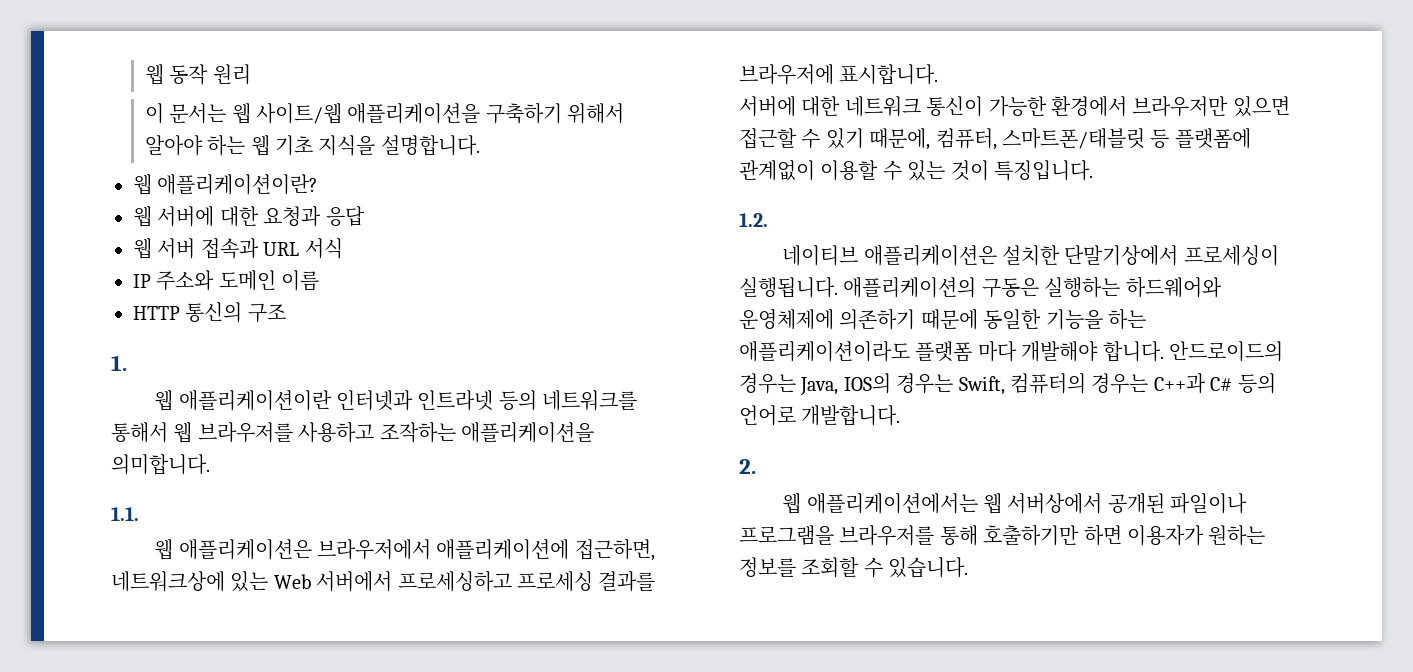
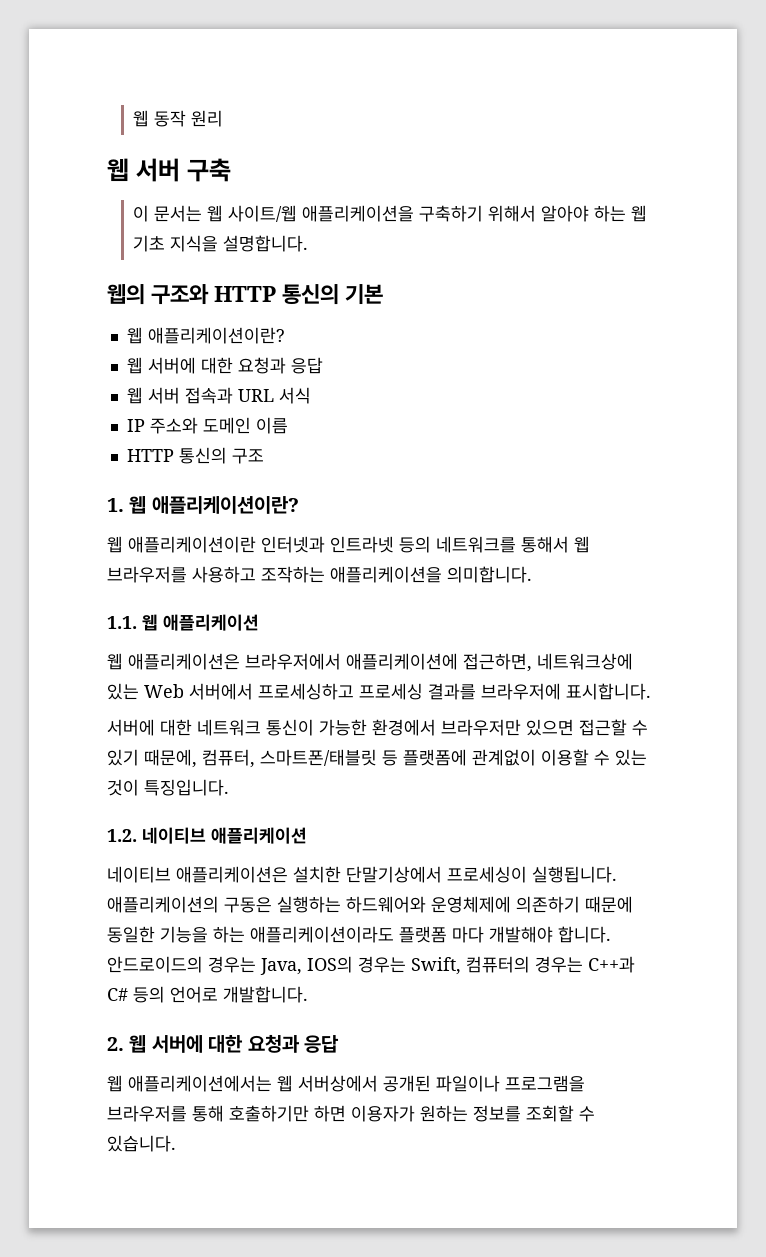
(251, 74) none -> [107,158,231,182] // 웹 서버 구축
(480, 145) none -> [107,284,384,305] // 웹의 구조와 HTTP 통신의 기본
(127, 363) none -> [129,496,299,514] 웹 애플리케이션이란?
(139, 514) none -> [142,614,259,631] 웹 애플리케이션
(768, 220) none -> [142,827,307,844] 네이티브 애플리케이션
(756, 466) none -> [129,1034,339,1053] 웹 서버에 대한 요청과 응답

